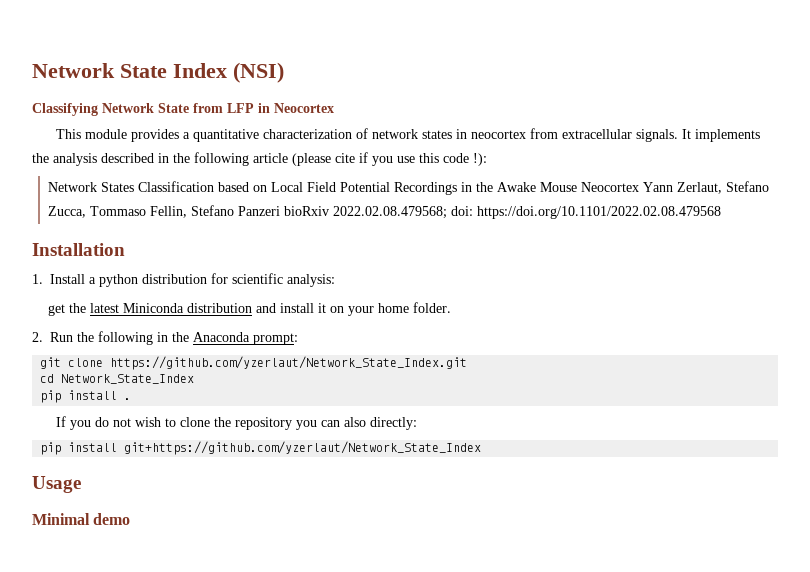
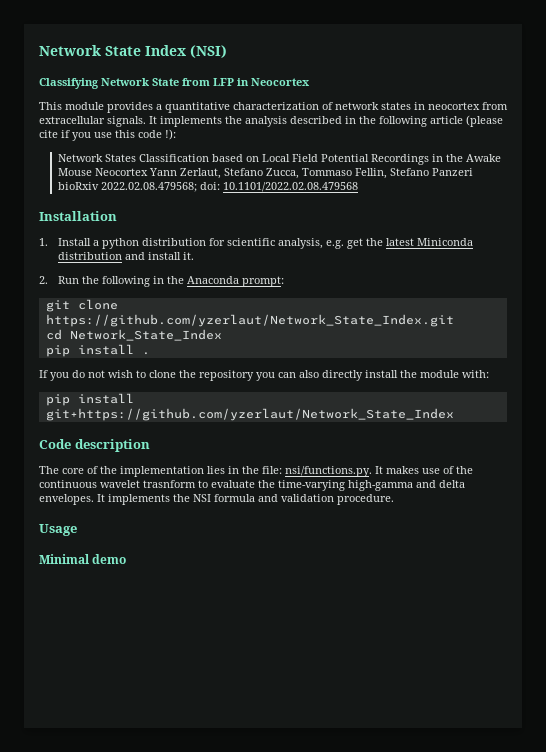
[476,206,721,219] https://doi.org/10.1101/2022.02.08.479568 -> [222,182,358,192] 10.1101/2022.02.08.479568
[287,274,335,287] analysis: // -> [277,238,344,249] analysis, e.g.
[317,302,451,316] it on your home folder. -> [182,252,194,260] it.
[370,417,418,430] [40,441,482,455] directly: // pip install git+https://github.com/yzerlaut/Network_State_Index -> [322,370,489,381] [45,393,134,406] [45,408,454,421] [39,439,150,452] [39,466,473,477] [39,480,465,491] [39,494,394,505] directly install the module with: // pip install git+https://github.com/yzerlaut/Network_State_Index // Code description // The core of the implementation lies in the file: nsi/functions.py. It makes use of the continuous wavelet trasnform to evaluate the time-varying high-gamma and delta envelopes. It implements the NSI formula and validation procedure.

